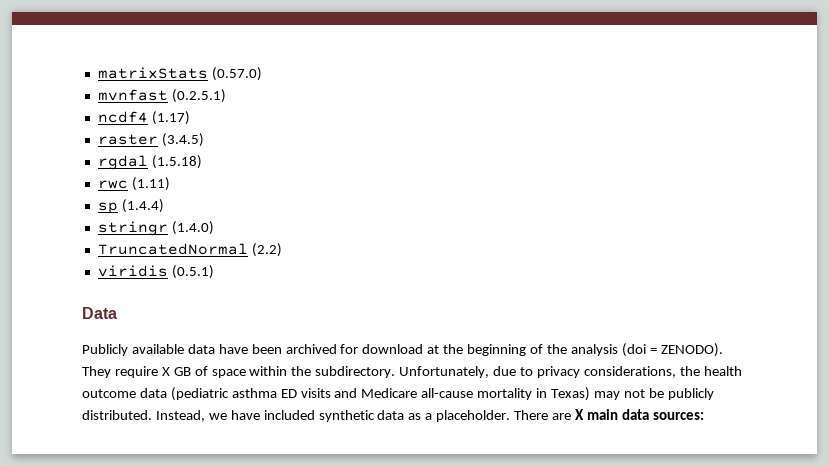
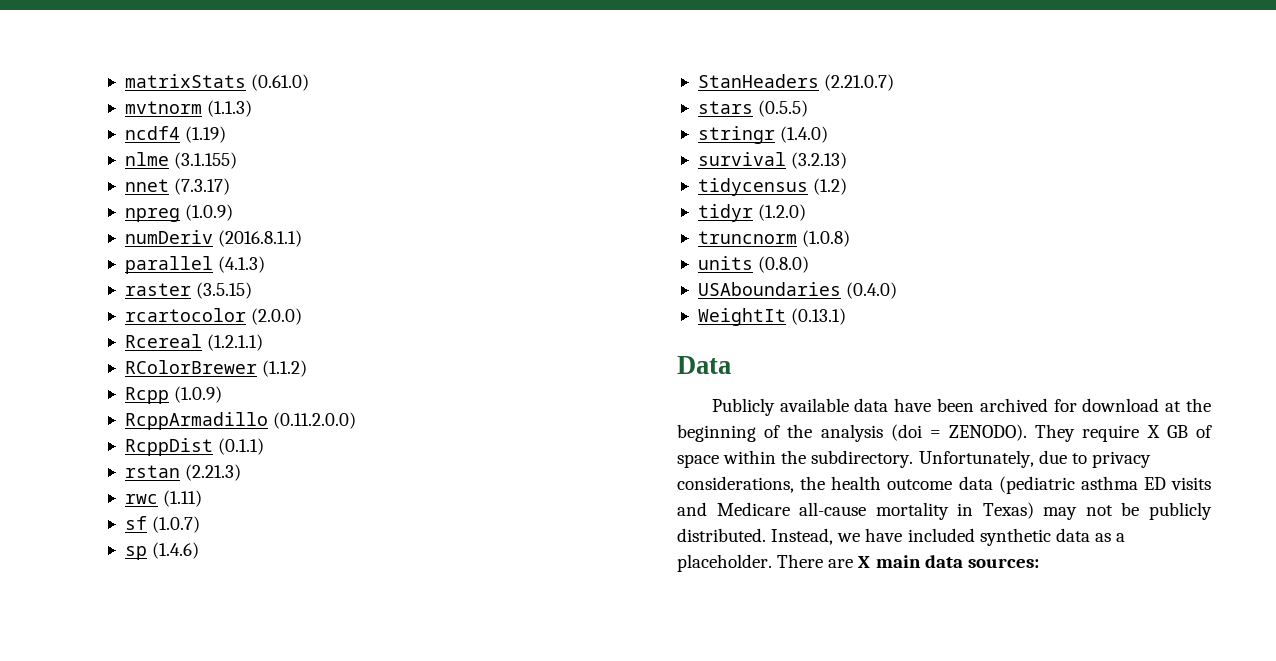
[211,67,262,81] [97,89,226,103] [97,111,190,125] [97,133,204,147] [97,155,202,170] (0.57.0) // mvnfast (0.2.5.1) // ncdf4 (1.17) // raster (3.4.5) // rgdal (1.5.18) -> [251,74,310,91] [124,100,253,117] [124,126,227,143] [124,152,238,169] [124,178,231,195] [124,204,234,222] [124,230,303,247] [124,256,266,274] [124,282,253,299] [124,308,303,325] [124,334,264,351] [124,360,308,377] [124,386,223,404] [124,412,357,430] [124,438,265,456] [124,464,242,481] (0.61.0) // mvtnorm (1.1.3) // ncdf4 (1.19) // nlme (3.1.155) // nnet (7.3.17) // npreg (1.0.9) // numDeriv (2016.8.1.1) // parallel (4.1.3) // raster (3.5.15) // rcartocolor (2.0.0) // Rcereal (1.2.1.1) // RColorBrewer (1.1.2) // Rcpp (1.0.9) // RcppArmadillo (0.11.2.0.0) // RcppDist (0.1.1) // rstan (2.21.3)
(170, 184) none -> [124,516,201,533] // sf (1.0.7)
[121,199,164,213] [97,221,214,236] [97,243,282,257] [97,265,214,279] (1.4.4) // stringr (1.4.0) // TruncatedNormal (2.2) // viridis (0.5.1) -> [152,542,200,559] [697,74,895,91] [697,100,809,117] [697,126,829,144] [697,152,848,169] [697,178,848,196] [697,204,807,222] [697,230,851,247] [697,256,810,273] [697,282,898,299] [697,308,847,326] (1.4.6) // StanHeaders (2.21.0.7) // stars (0.5.5) // stringr (1.4.0) // survival (3.2.13) // tidycensus (1.2) // tidyr (1.2.0) // truncnorm (1.0.8) // units (0.8.0) // USAboundaries (0.4.0) // WeightIt (0.13.1)

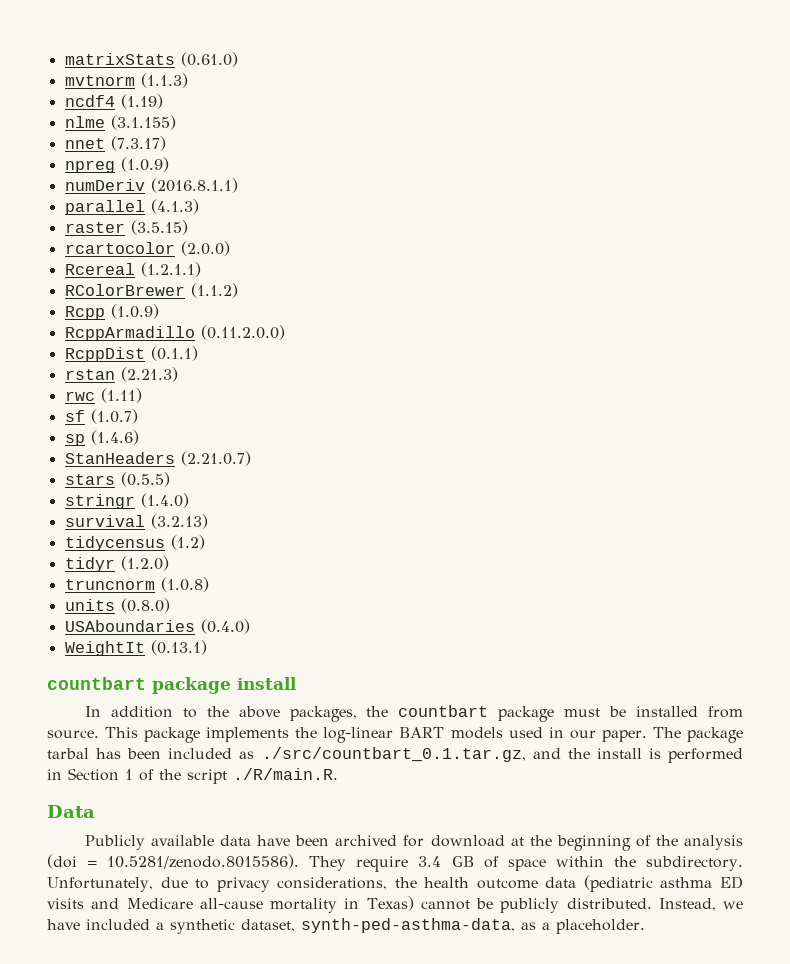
(847, 316) none -> [47,677,297,694] [84,705,744,722] [47,727,743,743] [47,747,744,763] [47,768,338,784] // countbart package install // In addition to the above packages, the countbart package must be installed from source. This package implements the log-linear BART models used in our paper. The package tarbal has been included as ./src/countbart_0.1.tar.gz, and the install is performed in Section 1 of the script ./R/main.R.
[949,424,1028,441] ZENODO). -> [107,854,300,869] 10.5281/zenodo.8015586).
[1146,425,1160,438] X -> [418,856,442,867] 3.4
[1043,505,1113,520] may not -> [420,900,470,910] cannot
[979,528,1126,546] [677,554,1039,572] synthetic data as a placeholder. There are X main data sources: -> [156,918,645,934] a synthetic dataset, synth-ped-asthma-data, as a placeholder.

